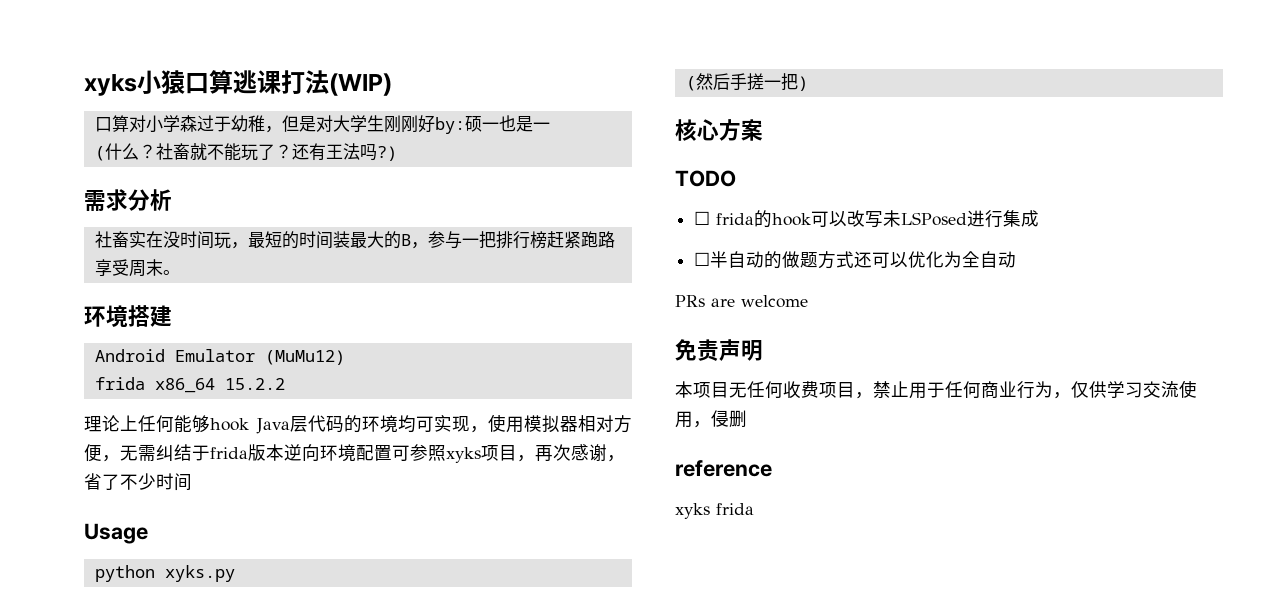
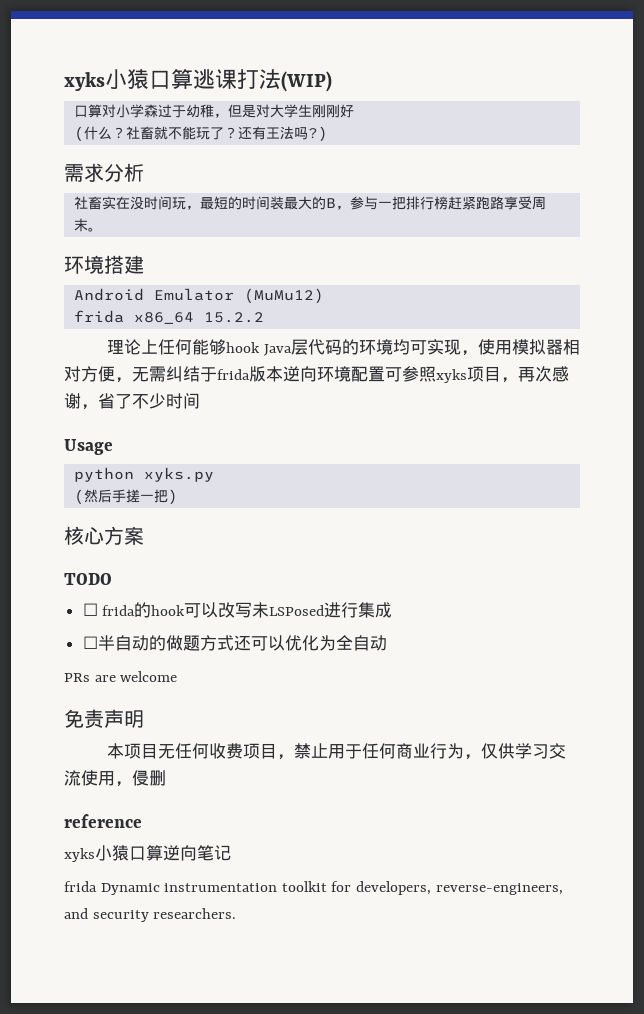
[434,115,550,134] by:硕一也是一 -> (355, 111) none
[716,503,754,515] frida -> [95,845,231,861] [64,881,563,895] [64,908,237,922] 小猿口算逆向笔记 // frida Dynamic instrumentation toolkit for developers, reverse-engineers, and security researchers.

